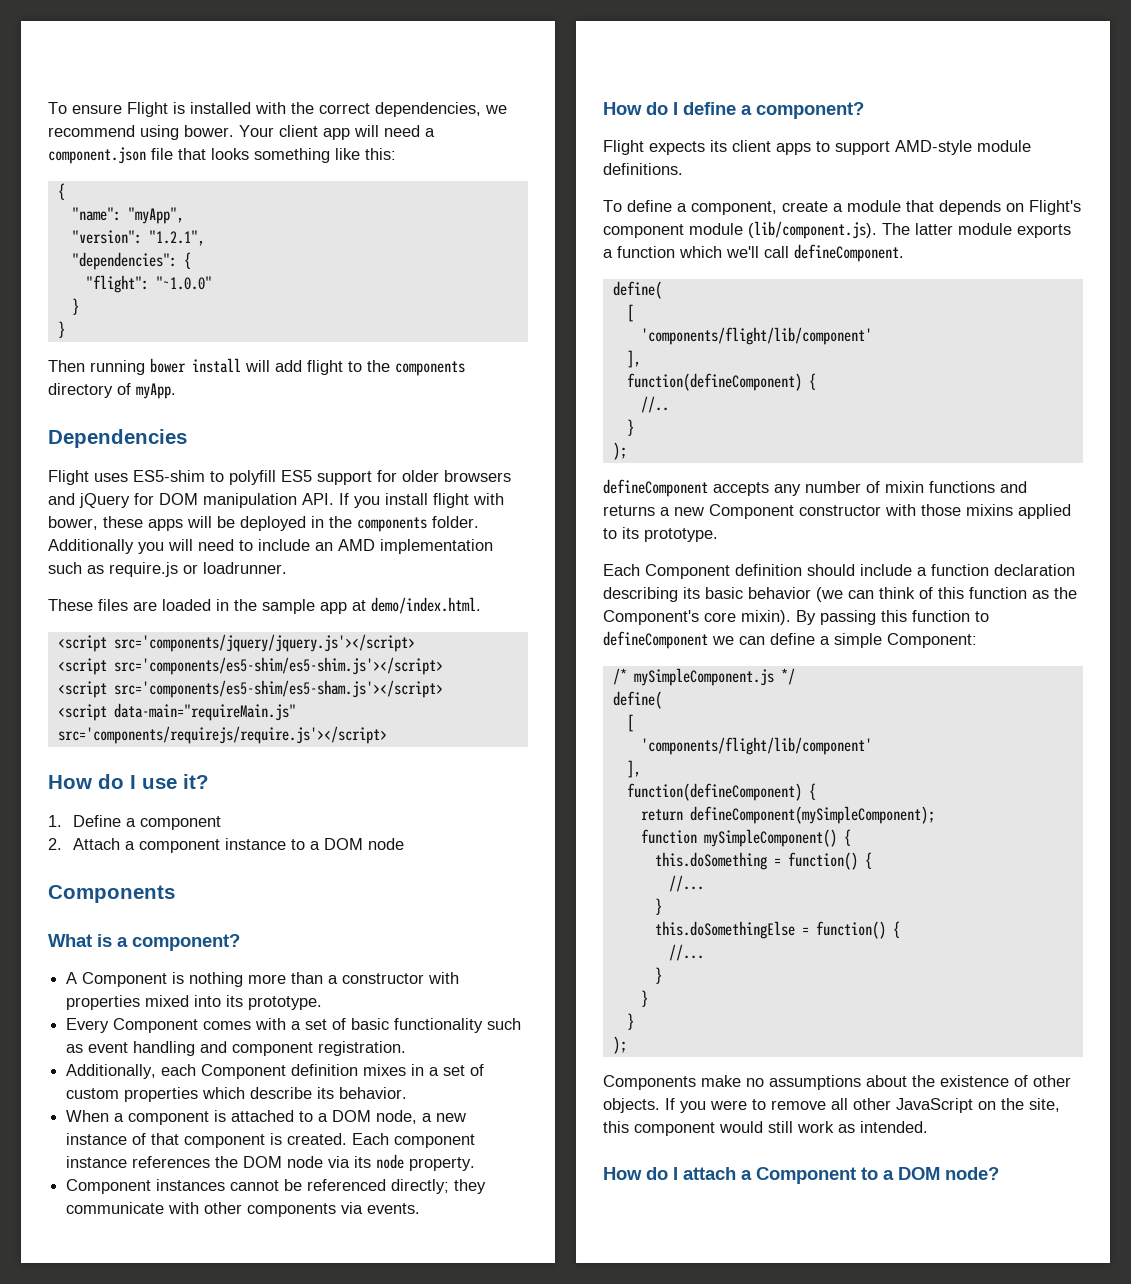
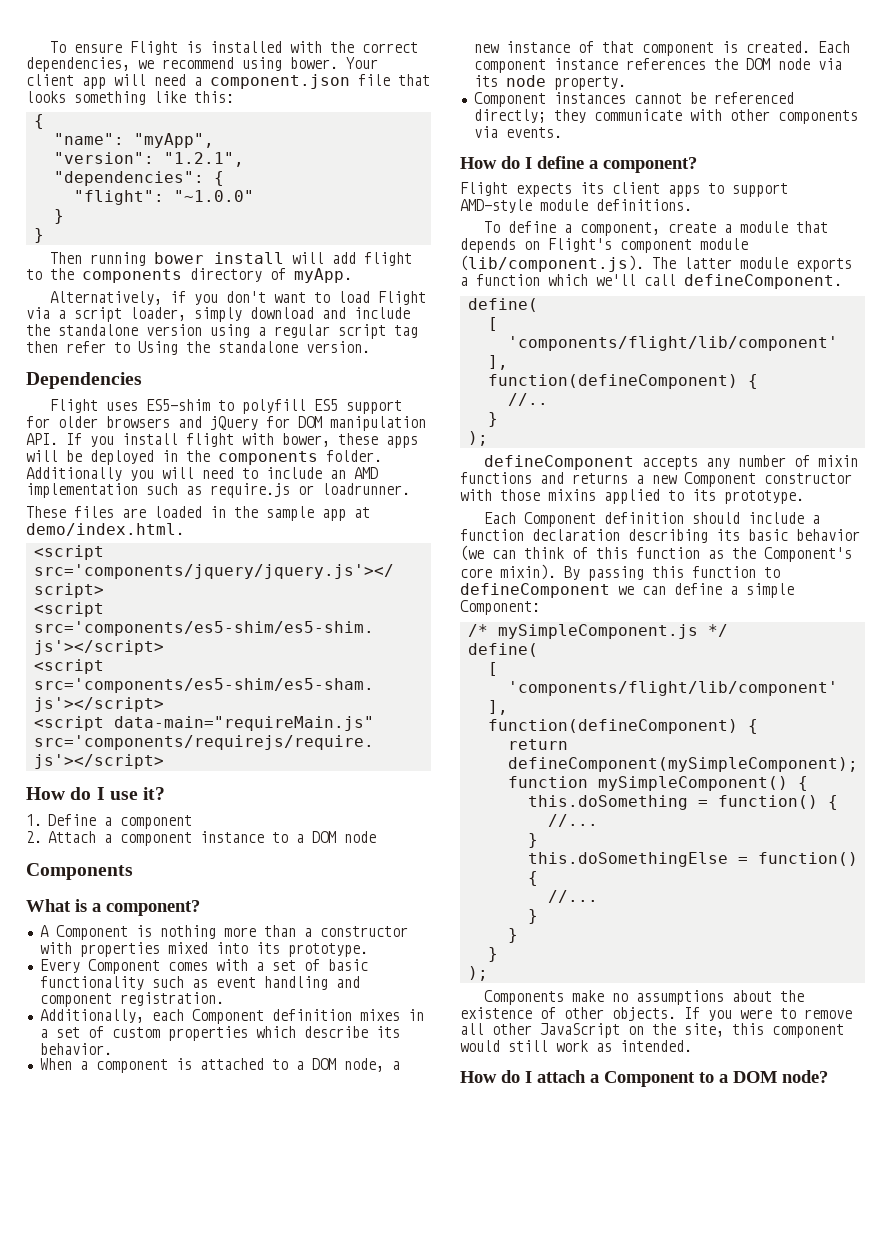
(176, 391) none -> [49,291,426,305] [26,307,410,322] [26,324,418,339] [26,341,370,355] // Alternatively, if you don't want to load Flight via a script loader, simply download and include the standalone version using a regular script tag then refer to Using the standalone version.

